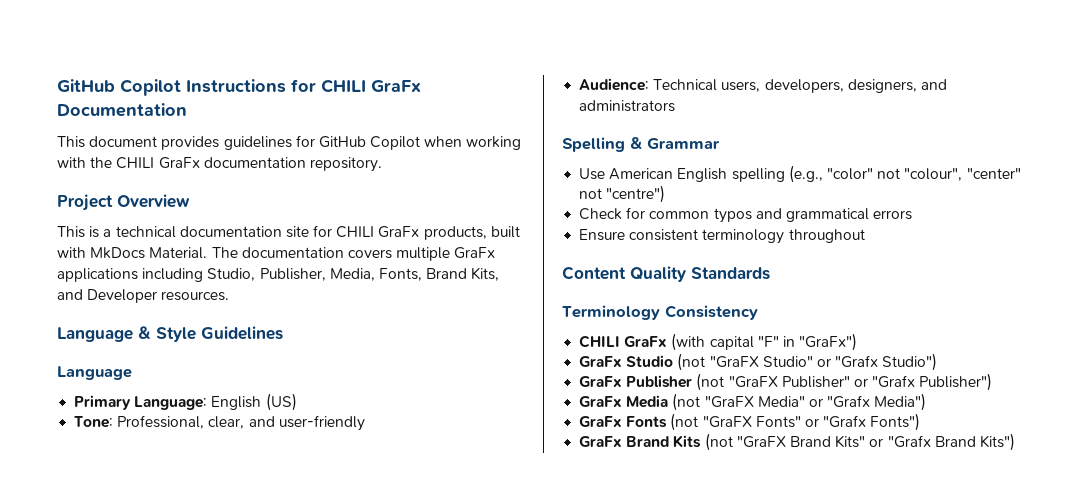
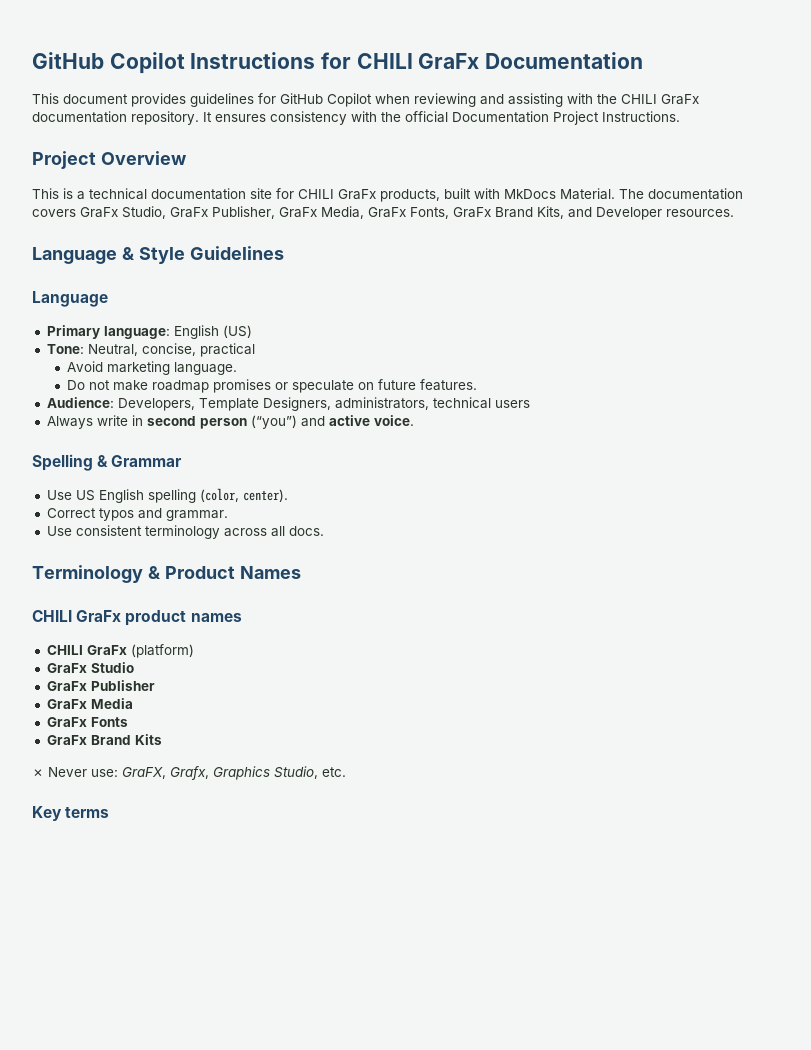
[466,136,522,150] working -> [414,93,563,107] reviewing and assisting
(382, 164) none -> [203,111,680,125] It ensures consistency with the official Documentation Project Instructions.
[396,247,496,261] [57,268,422,282] multiple GraFx applications including Studio, Publisher, Media, Fonts, -> [80,206,491,219] GraFx Studio, GraFx Publisher, GraFx Media, GraFx Fonts, GraFx
[134,396,208,410] Language: -> [103,326,170,339] language:
[117,415,365,431] [579,78,947,93] [579,100,676,112] Professional, clear, and user-friendly // Audience: Technical users, developers, designers, and administrators -> [87,343,255,357] [66,361,237,375] [66,379,477,393] [46,397,530,411] [46,415,414,429] Neutral, concise, practical // Avoid marketing language. // Do not make roadmap promises or speculate on future features. // Audience: Developers, Template Designers, administrators, technical users // Always write in second person (“you”) and active voice.
[609,168,674,180] American -> [75,490,95,501] US
[788,165,1021,183] [579,185,666,203] [579,207,913,223] [579,229,865,244] [562,266,770,282] [562,305,758,320] [579,333,858,351] [579,353,938,371] [579,373,993,391] [579,393,927,411] [579,413,921,431] [579,433,1015,451] (e.g., "color" not "colour", "center" not "centre") // Check for common typos and grammatical errors // Ensure consistent terminology throughout // Content Quality Standards // Terminology Consistency // CHILI GraFx (with capital "F" in "GraFx") // GraFx Studio (not "GraFX Studio" or "Grafx Studio") // GraFx Publisher (not "GraFX Publisher" or "Grafx Publisher") // GraFx Media (not "GraFX Media" or "Grafx Media") // GraFx Fonts (not "GraFX Fonts" or "Grafx Fonts") // GraFx Brand Kits (not "GraFX Brand Kits" or "Grafx Brand Kits") -> [199,488,288,502] [46,508,228,521] [46,525,324,539] [32,565,301,583] [32,610,242,626] [46,644,194,658] [46,662,134,673] [46,680,155,691] [46,698,133,709] [46,717,128,727] [46,734,162,745] [32,766,346,780] [32,806,110,821] (color, center). // Correct typos and grammar. // Use consistent terminology across all docs. // Terminology & Product Names // CHILI GraFx product names // CHILI GraFx (platform) // GraFx Studio // GraFx Publisher // GraFx Media // GraFx Fonts // GraFx Brand Kits // ✗ Never use: GraFX, Grafx, Graphics Studio, etc. // Key terms

